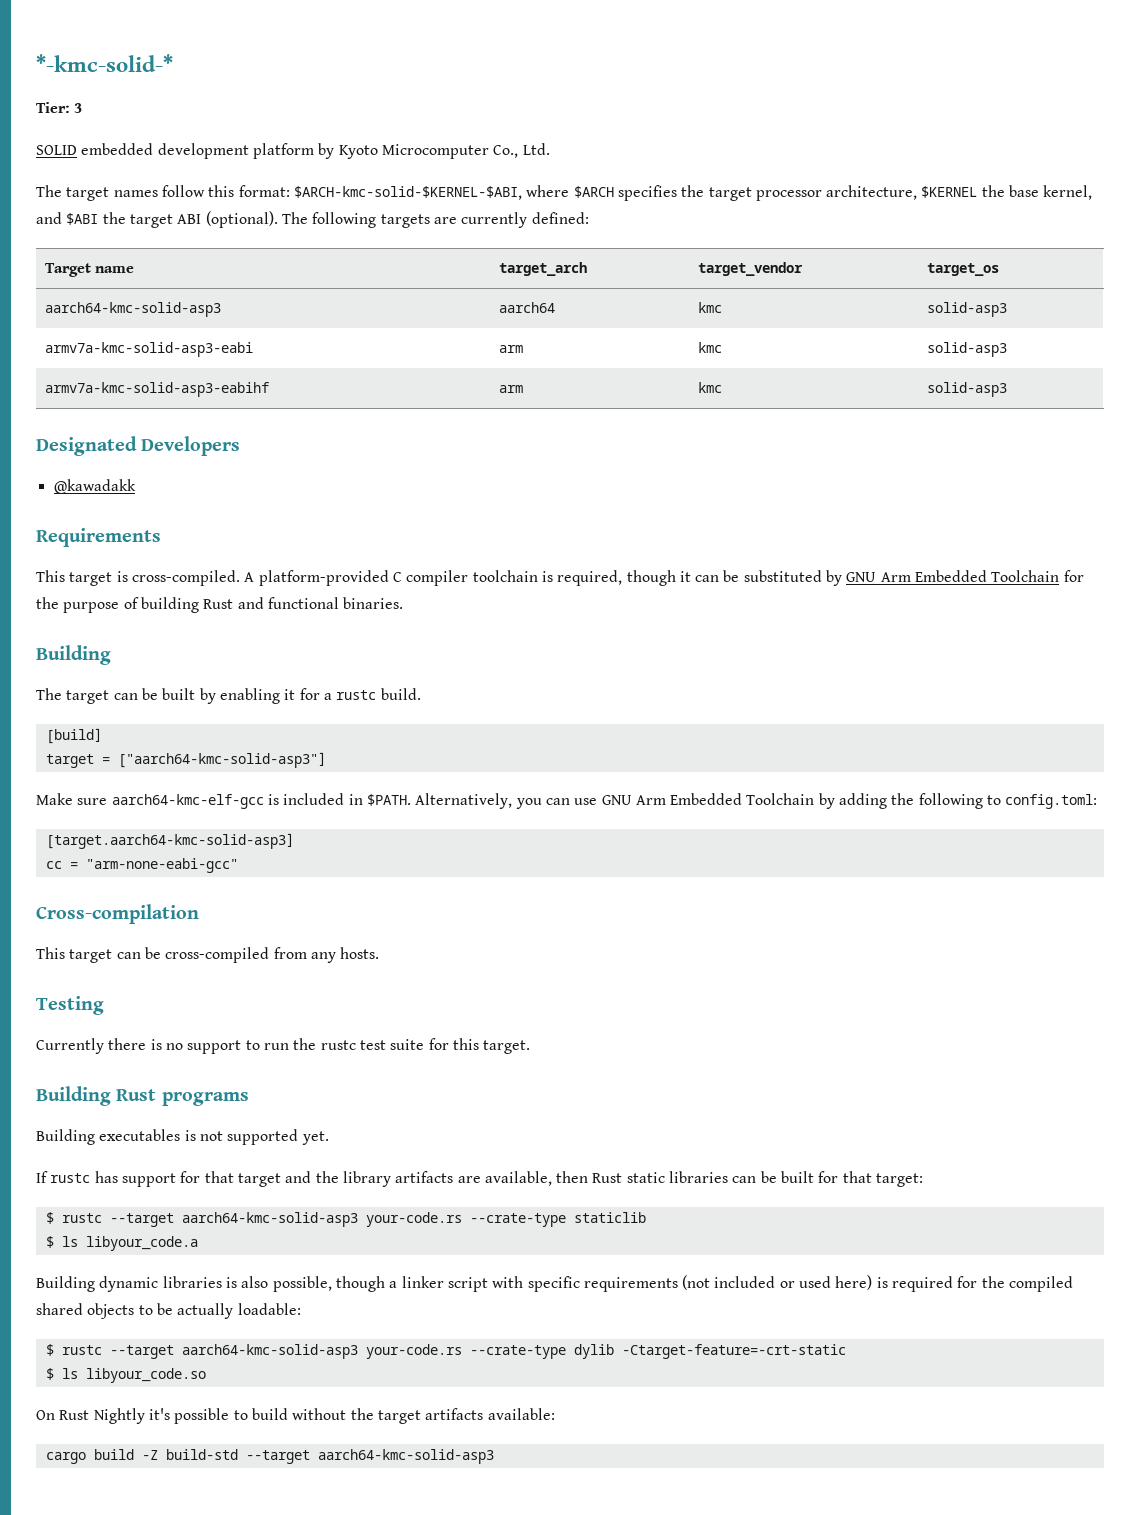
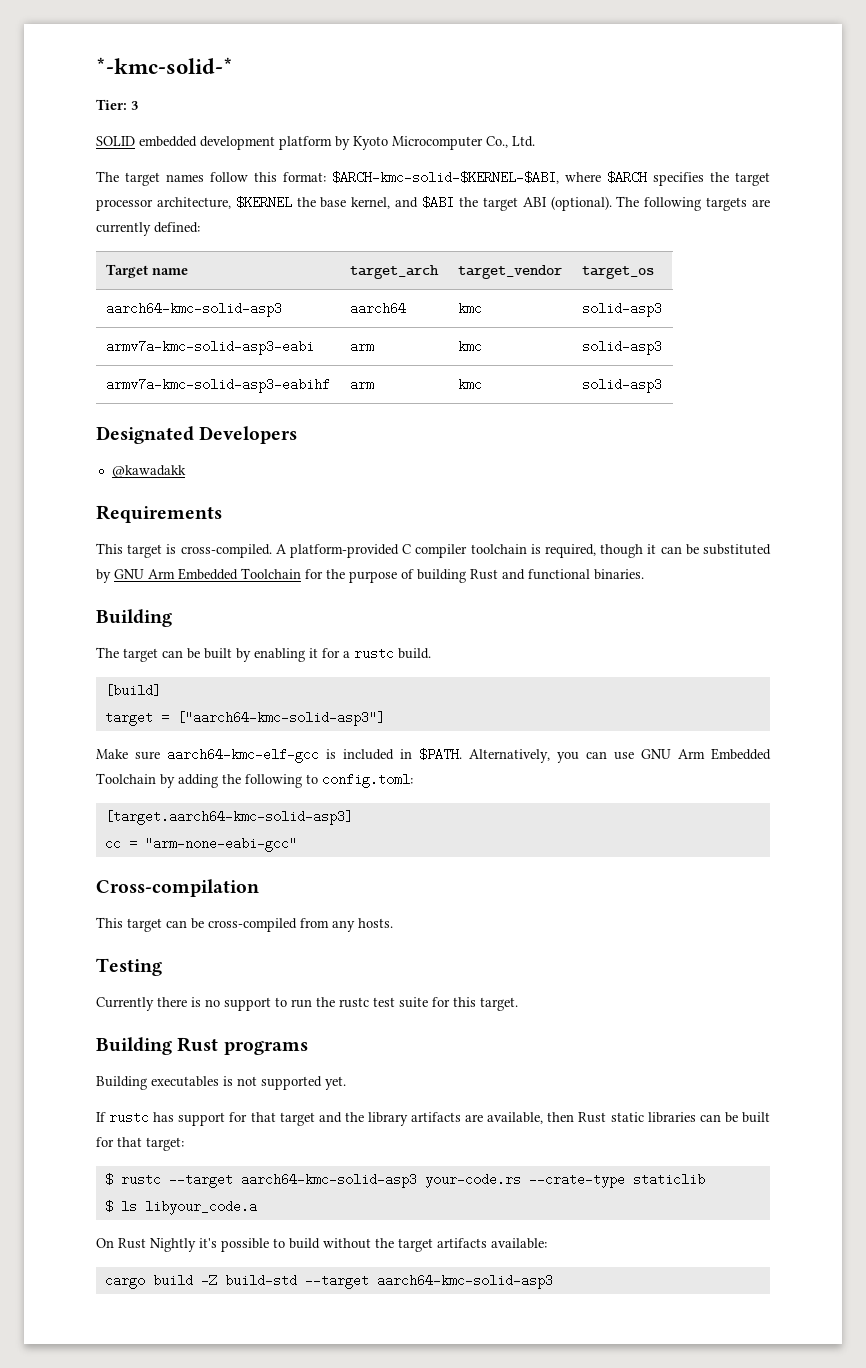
[36,1275,1074,1292] [36,1303,301,1319] [45,1344,846,1359] [45,1368,206,1383] // Building dynamic libraries is also possible, though a linker script with specific requirements (not included or used here) is required for the compiled shared objects to be actually loadable: // $ rustc --target aarch64-kmc-solid-asp3 your-code.rs --crate-type dylib -Ctarget-feature=-crt-static // $ ls libyour_code.so -> (257, 1207) none

